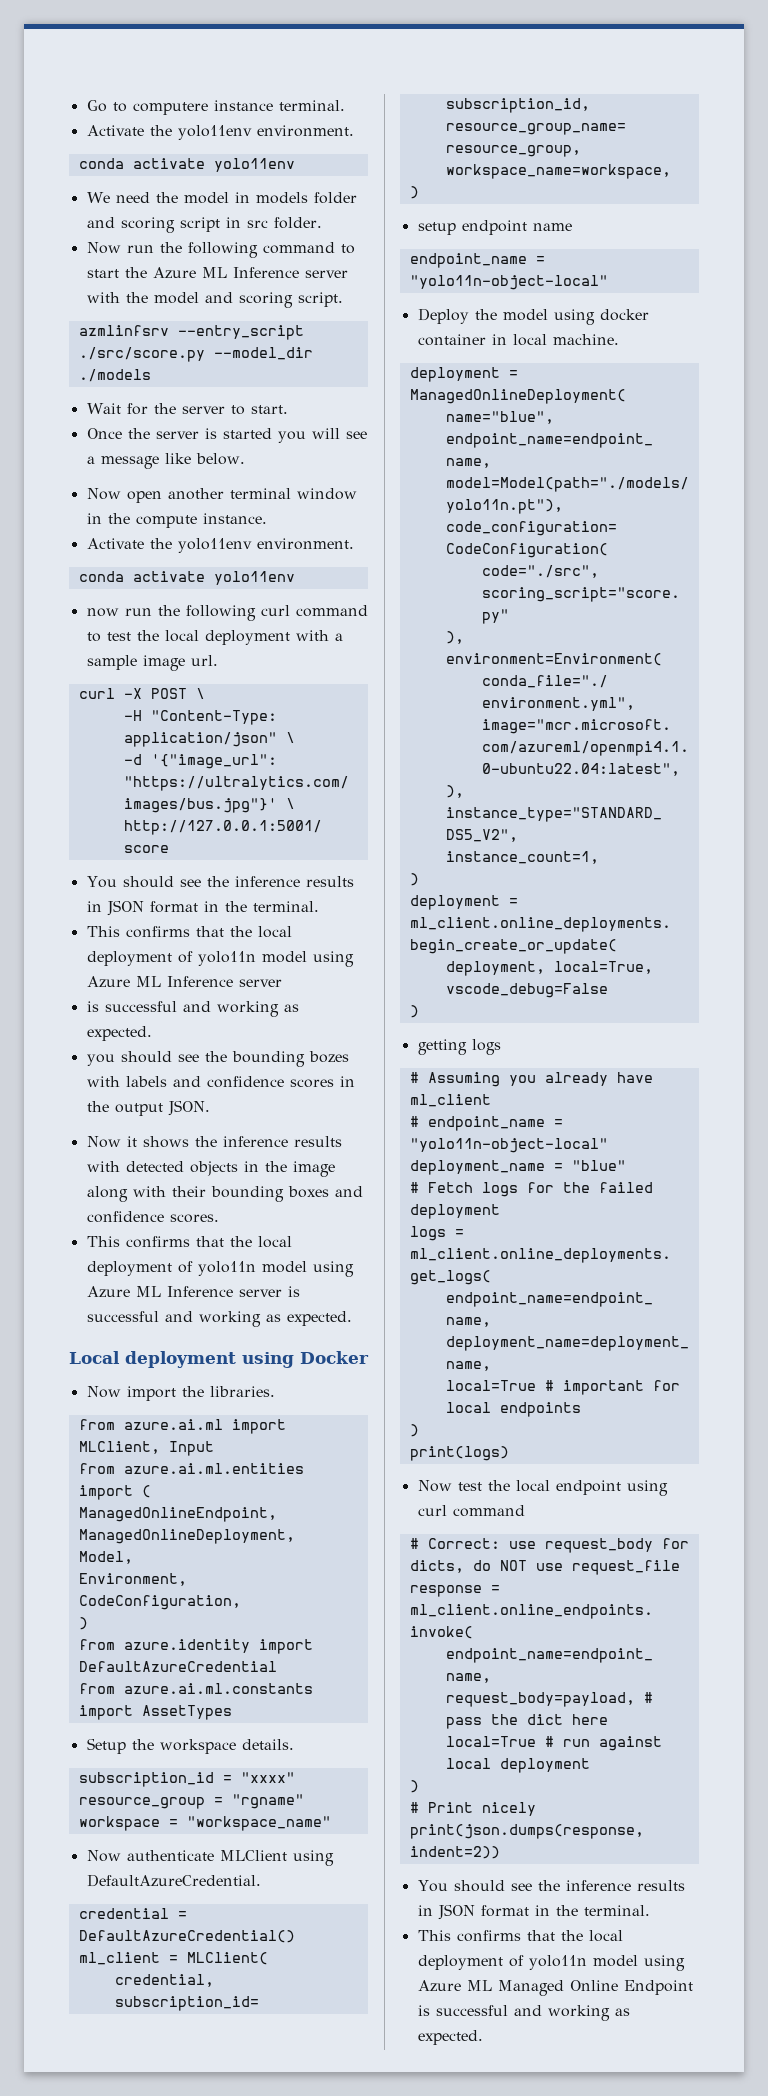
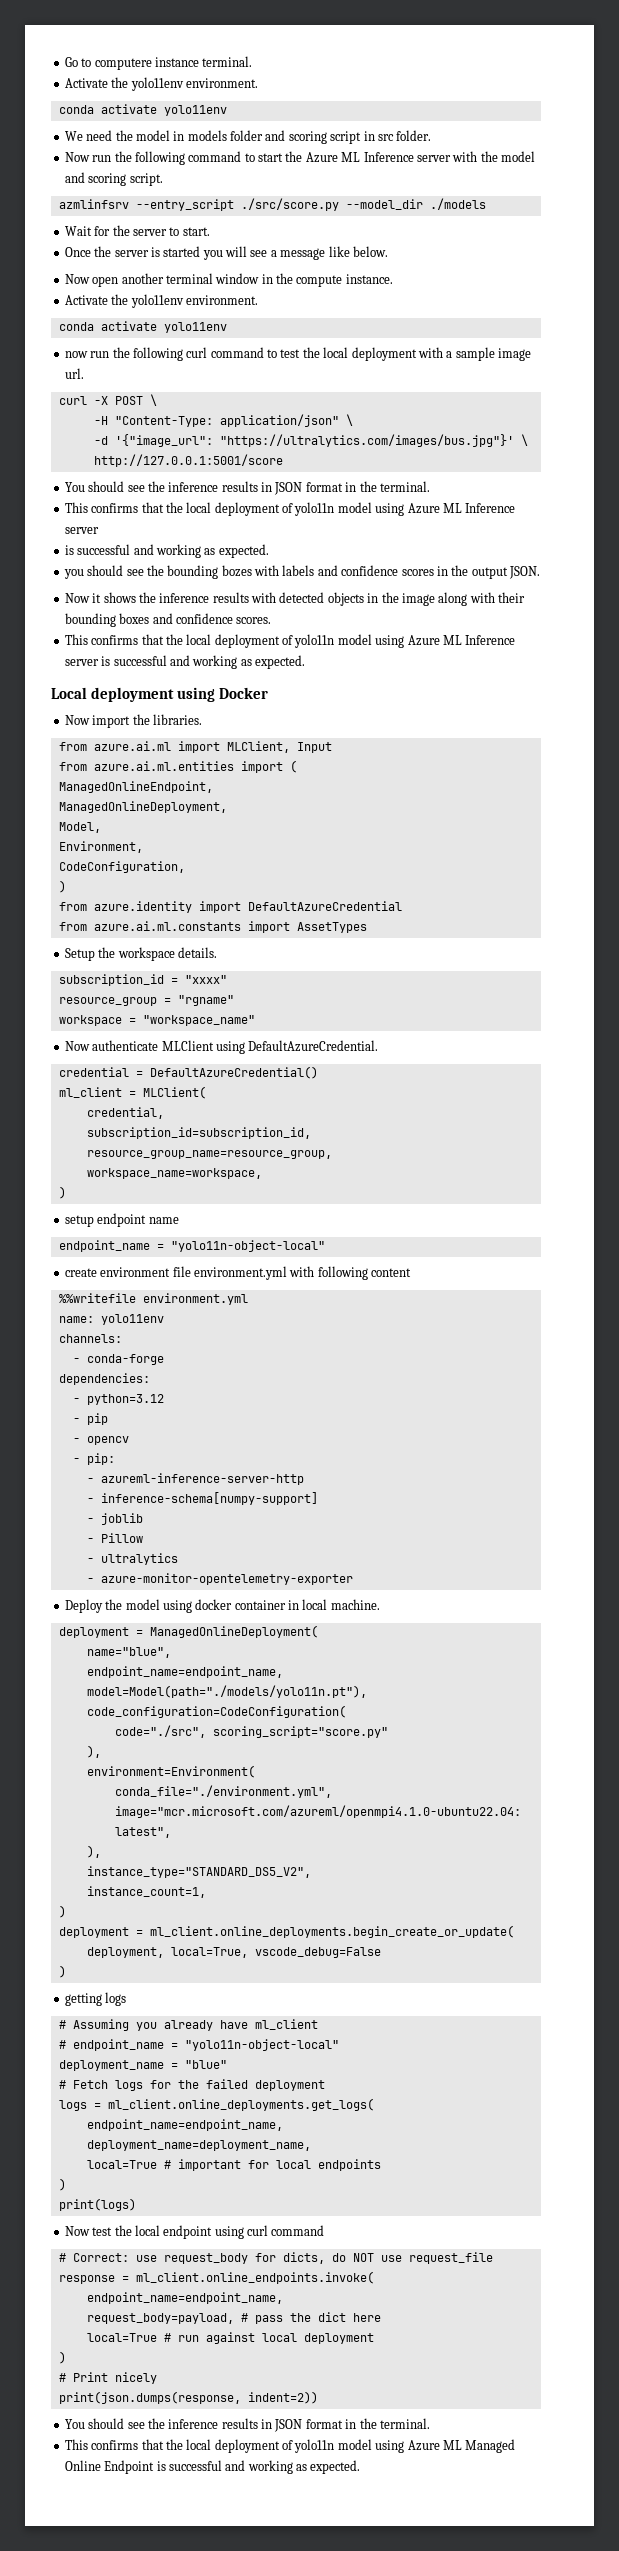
(608, 282) none -> [64,1266,411,1280] [58,1293,248,1305] [58,1314,164,1325] [58,1334,122,1343] [72,1354,164,1365] [58,1373,150,1385] [72,1394,164,1405] [72,1413,108,1425] [72,1436,129,1445] [72,1453,115,1465] [86,1473,304,1485] [86,1492,318,1505] [86,1513,143,1525] [86,1533,143,1543] [86,1553,178,1565] [86,1573,353,1585] // create environment file environment.yml with following content // %%writefile environment.yml // name: yolo11env // channels: // - conda-forge // dependencies: // - python=3.12 // - pip // - opencv // - pip: // - azureml-inference-server-http // - inference-schema[numpy-support] // - joblib // - Pillow // - ultralytics // - azure-monitor-opentelemetry-exporter

